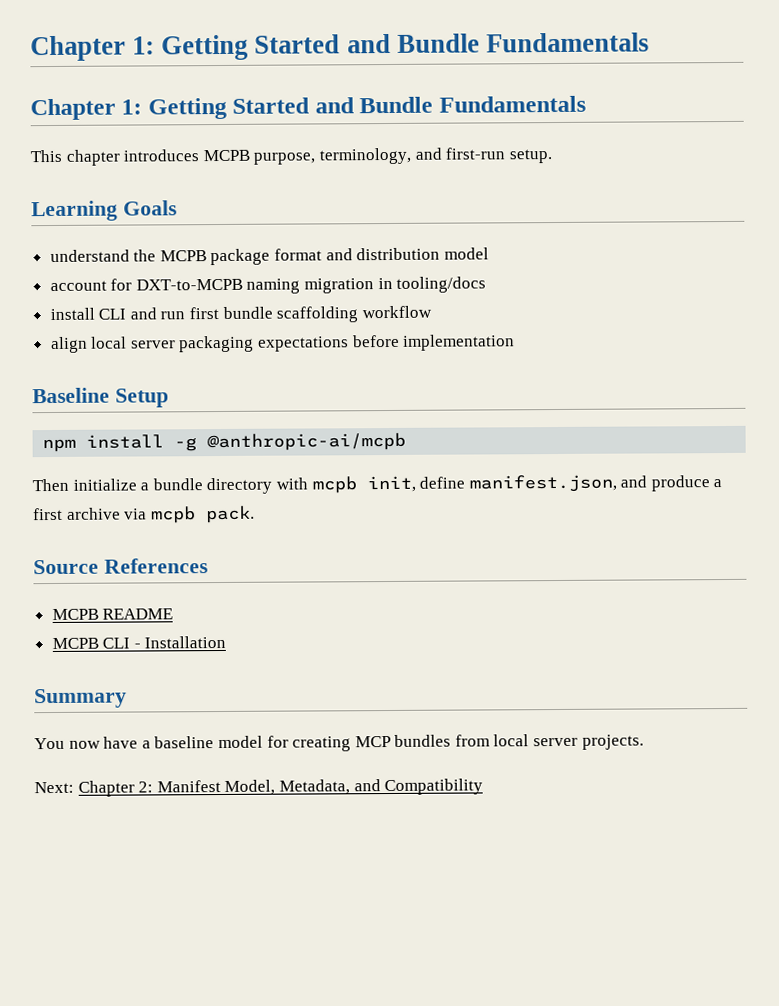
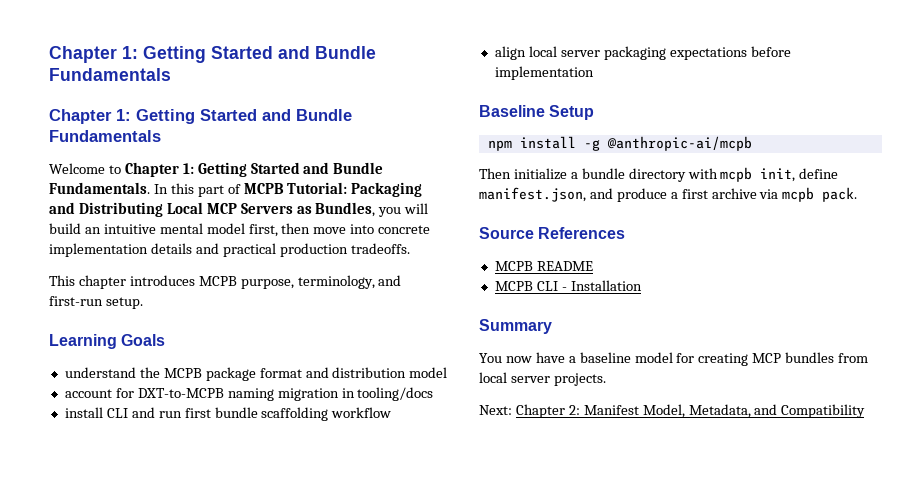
(586, 104) none -> [49,162,384,177] [49,182,423,197] [49,202,429,217] [49,223,431,237] [49,243,410,257] // Welcome to Chapter 1: Getting Started and Bundle Fundamentals. In this part of MCPB Tutorial: Packaging and Distributing Local MCP Servers as Bundles, you will build an intuitive mental model first, then move into concrete implementation details and practical production tradeoffs.

